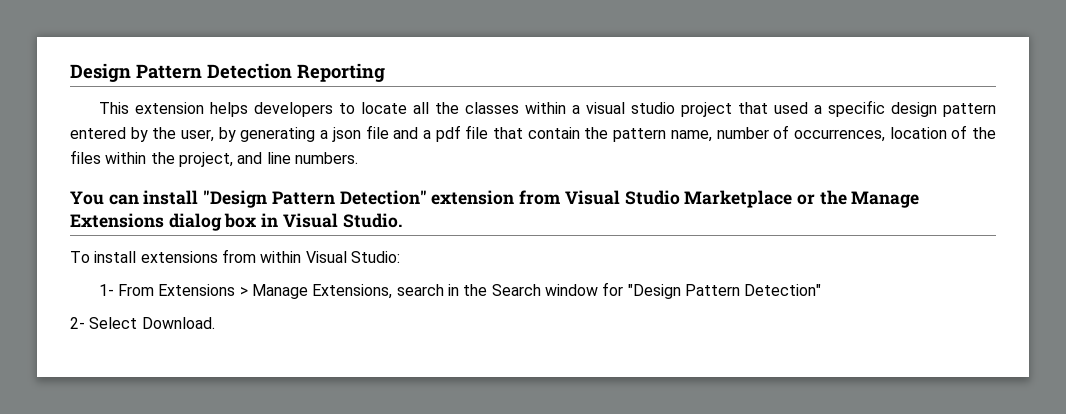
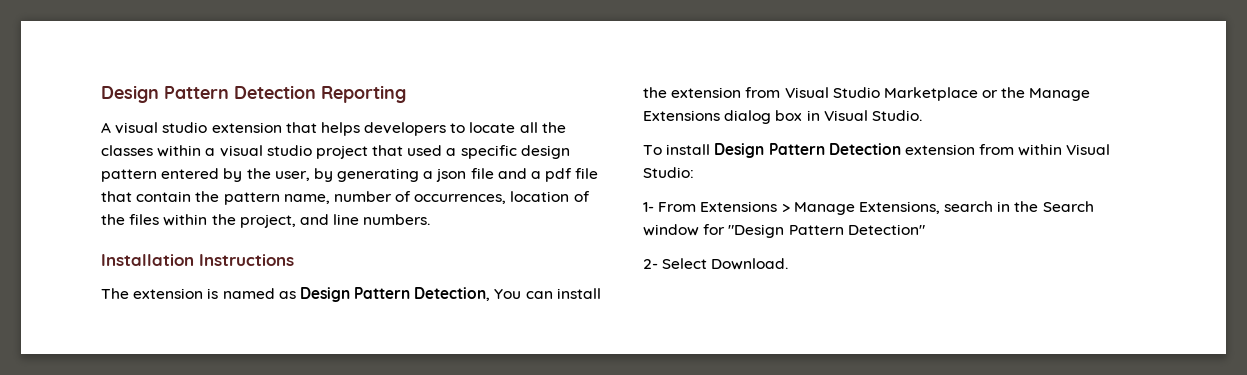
[98,102,204,114] This extension -> [101,122,317,134] A visual studio extension that
[70,190,427,208] You can install "Design Pattern Detection" -> [101,254,294,266] [101,287,601,302] [643,87,667,98] Installation Instructions // The extension is named as Design Pattern Detection, You can install the
[140,251,218,263] extensions -> [714,143,975,158] Design Pattern Detection extension

